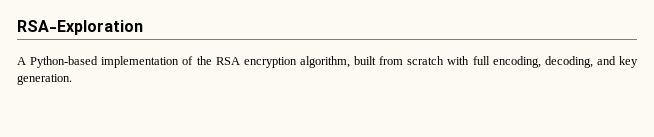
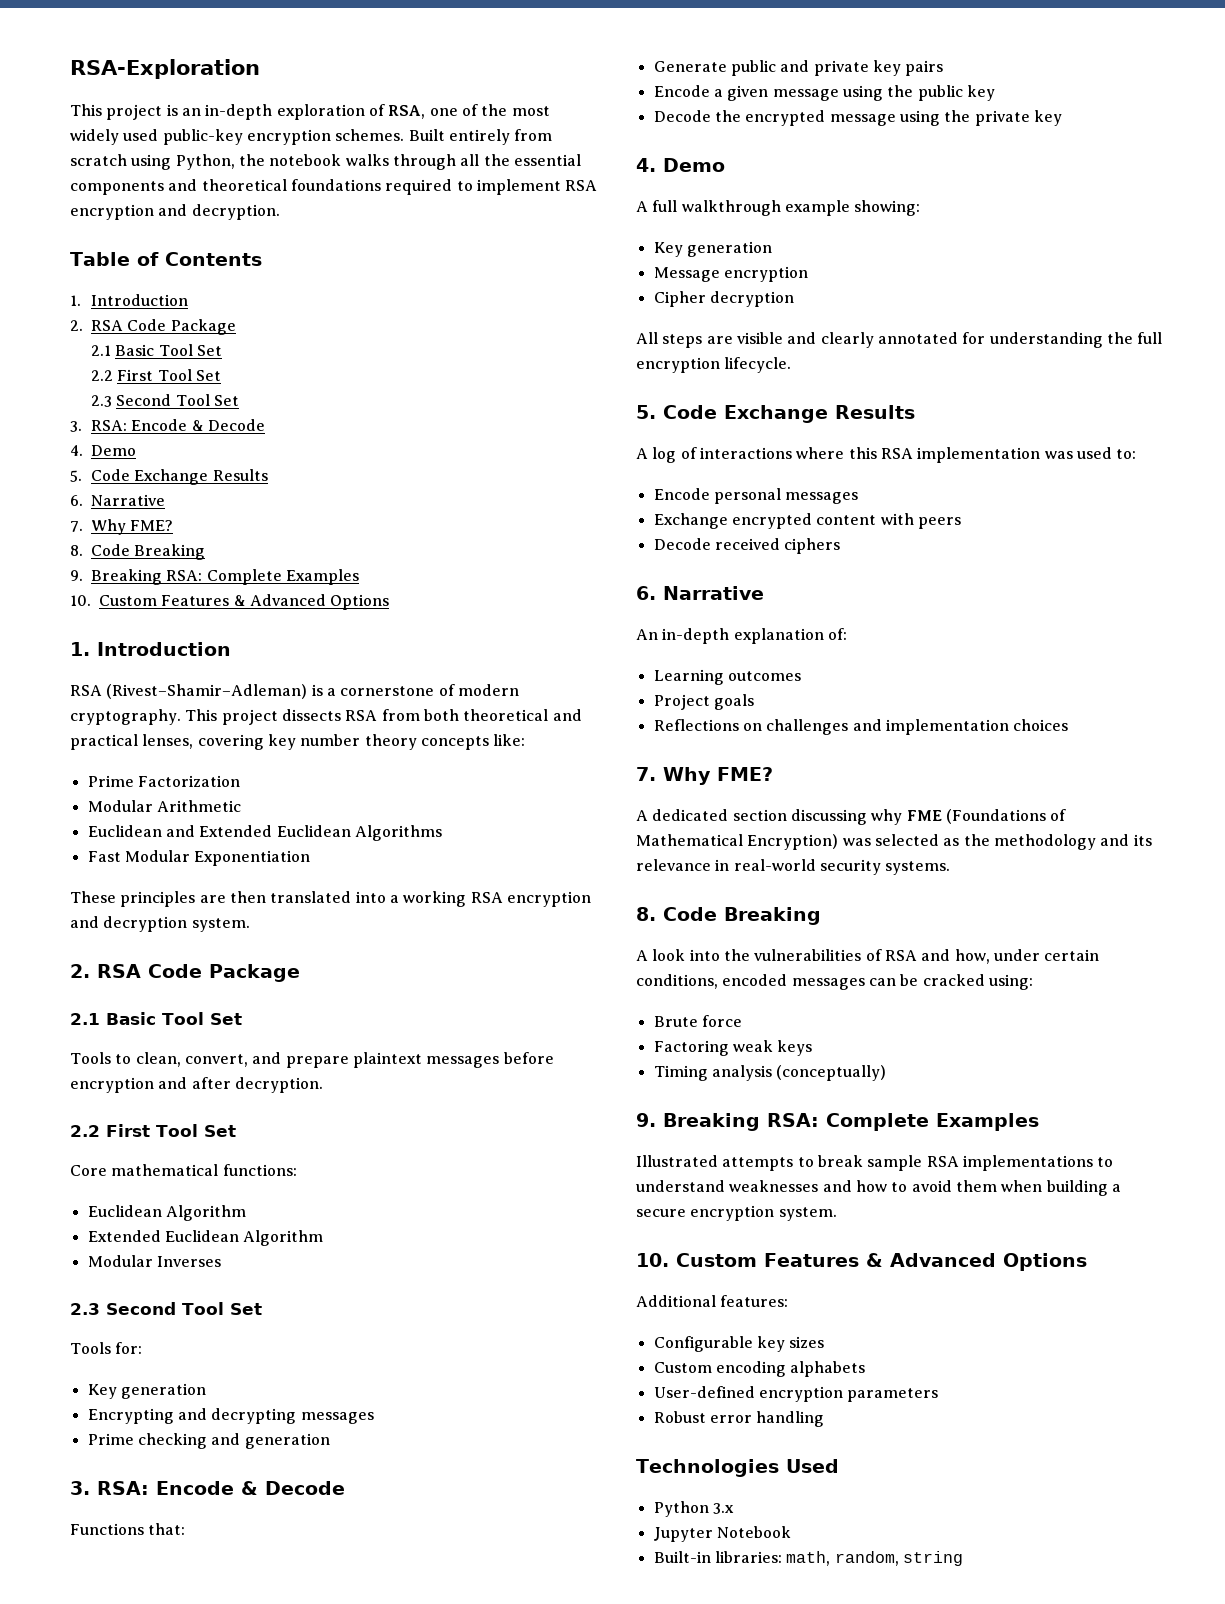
[17,56,638,68] [17,74,72,85] A Python-based implementation of the RSA encryption algorithm, built from scratch with full encoding, decoding, and key generation. -> [70,104,550,120] [70,129,553,145] [70,154,581,170] [70,179,598,195] [70,204,280,220] [70,252,262,266] [70,294,189,306] [70,319,236,335] [91,344,222,356] [91,369,221,381] [91,394,239,407] [70,419,265,432] [70,445,137,456] [70,469,268,485] [70,494,166,506] [70,519,174,535] [70,544,206,560] [70,569,359,585] [70,594,390,610] [70,642,231,656] [70,684,519,699] [70,709,582,725] [70,734,526,750] [87,775,240,787] [87,800,241,812] [87,825,442,841] [87,850,311,866] [70,891,591,907] [70,916,250,932] [70,964,300,982] [70,1012,242,1025] [70,1052,554,1068] [70,1077,323,1093] [70,1124,236,1137] [70,1164,297,1176] [87,1205,246,1221] [87,1230,324,1246] [87,1255,221,1267] [70,1302,262,1315] [70,1342,143,1354] [87,1383,206,1399] [87,1408,374,1424] [87,1433,330,1449] [70,1481,345,1495] [70,1523,186,1535] [653,60,944,76] [653,85,995,101] [653,110,1062,126] [636,158,725,172] [636,200,921,216] [653,241,772,257] [653,266,808,282] [653,291,794,307] [636,332,1163,348] [636,357,792,373] [636,405,915,423] [636,447,1137,463] [653,488,859,504] [653,513,961,529] [653,538,841,554] [636,586,764,600] [636,628,847,644] [653,669,801,685] [653,694,754,710] [653,719,1069,735] [636,767,773,785] [636,809,1067,825] [636,834,1152,850] [636,859,951,875] [636,907,821,925] [636,949,1100,964] [636,974,1033,990] [653,1015,742,1027] [653,1040,813,1056] [653,1065,887,1081] [636,1113,1039,1131] [636,1155,1114,1171] [636,1180,1121,1196] [636,1205,837,1221] [636,1253,1087,1271] [636,1295,789,1307] [653,1336,825,1352] [653,1361,866,1377] [653,1386,939,1402] [653,1411,825,1427] [636,1459,839,1477] [653,1501,734,1517] [653,1526,791,1542] [653,1551,963,1566] This project is an in-depth exploration of RSA, one of the most widely used public-key encryption schemes. Built entirely from scratch using Python, the notebook walks through all the essential components and theoretical foundations required to implement RSA encryption and decryption. // Table of Contents // 1. Introduction // 2. RSA Code Package // 2.1 Basic Tool Set // 2.2 First Tool Set // 2.3 Second Tool Set // 3. RSA: Encode & Decode // 4. Demo // 5. Code Exchange Results // 6. Narrative // 7. Why FME? // 8. Code Breaking // 9. Breaking RSA: Complete Examples // 10. Custom Features & Advanced Options // 1. Introduction // RSA (Rivest–Shamir–Adleman) is a cornerstone of modern cryptography. This project dissects RSA from both theoretical and practical lenses, covering key number theory concepts like: // Prime Factorization // Modular Arithmetic // Euclidean and Extended Euclidean Algorithms // Fast Modular Exponentiation // These principles are then translated into a working RSA encryption and decryption system. // 2. RSA Code Package // 2.1 Basic Tool Set // Tools to clean, convert, and prepare plaintext messages before encryption and after decryption. // 2.2 First Tool Set // Core mathematical functions: // Euclidean Algorithm // Extended Euclidean Algorithm // Modular Inverses // 2.3 Second Tool Set // Tools for: // Key generation // Encrypting and decrypting messages // Prime checking and generation // 3. RSA: Encode & Decode // Functions that: // Generate public and private key pairs // Encode a given message using the public key // Decode the encrypted message using the private key // 4. Demo // A full walkthrough example showing: // Key generation // Message encryption // Cipher decryption // All steps are visible and clearly annotated for understanding the full encryption lifecycle. // 5. Code Exchange Results // A log of interactions where this RSA implementation was used to: // Encode personal messages // Exchange encrypted content with peers // Decode received ciphers // 6. Narrative // An in-depth explanation of: // Learning outcomes // Project goals // Reflections on challenges and implementation choices // 7. Why FME? // A dedicated section discussing why FME (Foundations of Mathematical Encryption) was selected as the methodology and its relevance in real-world security systems. // 8. Code Breaking // A look into the vulnerabilities of RSA and how, under certain conditions, encoded messages can be cracked using: // Brute force // Factoring weak keys // Timing analysis (conceptually) // 9. Breaking RSA: Complete Examples // Illustrated attempts to break sample RSA implementations to understand weaknesses and how to avoid them when building a secure encryption system. // 10. Custom Features & Advanced Options // Additional features: // Configurable key sizes // Custom encoding alphabets // User-defined encryption parameters // Robust error handling // Technologies Used // Python 3.x // Jupyter Notebook // Built-in libraries: math, random, string

